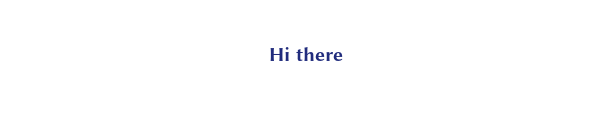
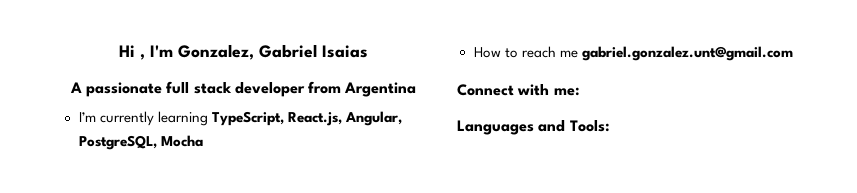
[295,47,343,61] there -> [140,44,368,60] [69,81,417,97] [78,111,402,126] [78,135,203,150] [473,46,793,61] [457,84,580,96] [457,120,610,135] , I'm Gonzalez, Gabriel Isaias // A passionate full stack developer from Argentina // I’m currently learning TypeScript, React.js, Angular, PostgreSQL, Mocha // How to reach me gabriel.gonzalez.unt@gmail.com // Connect with me: // Languages and Tools:

